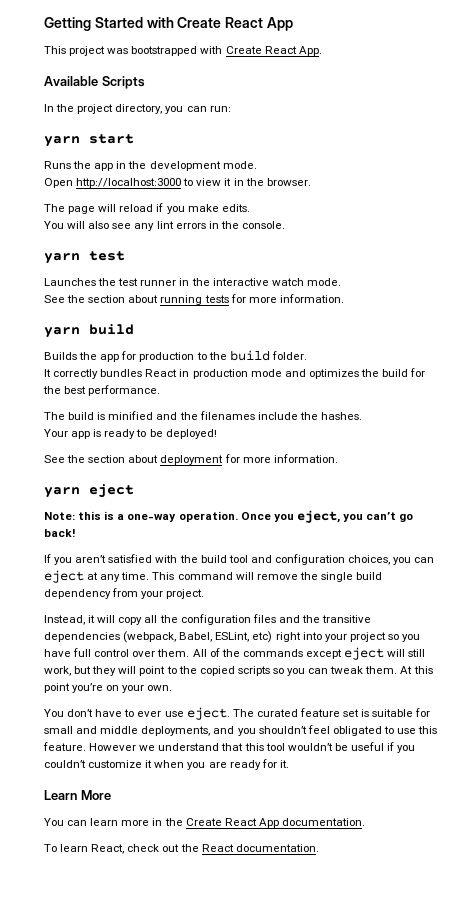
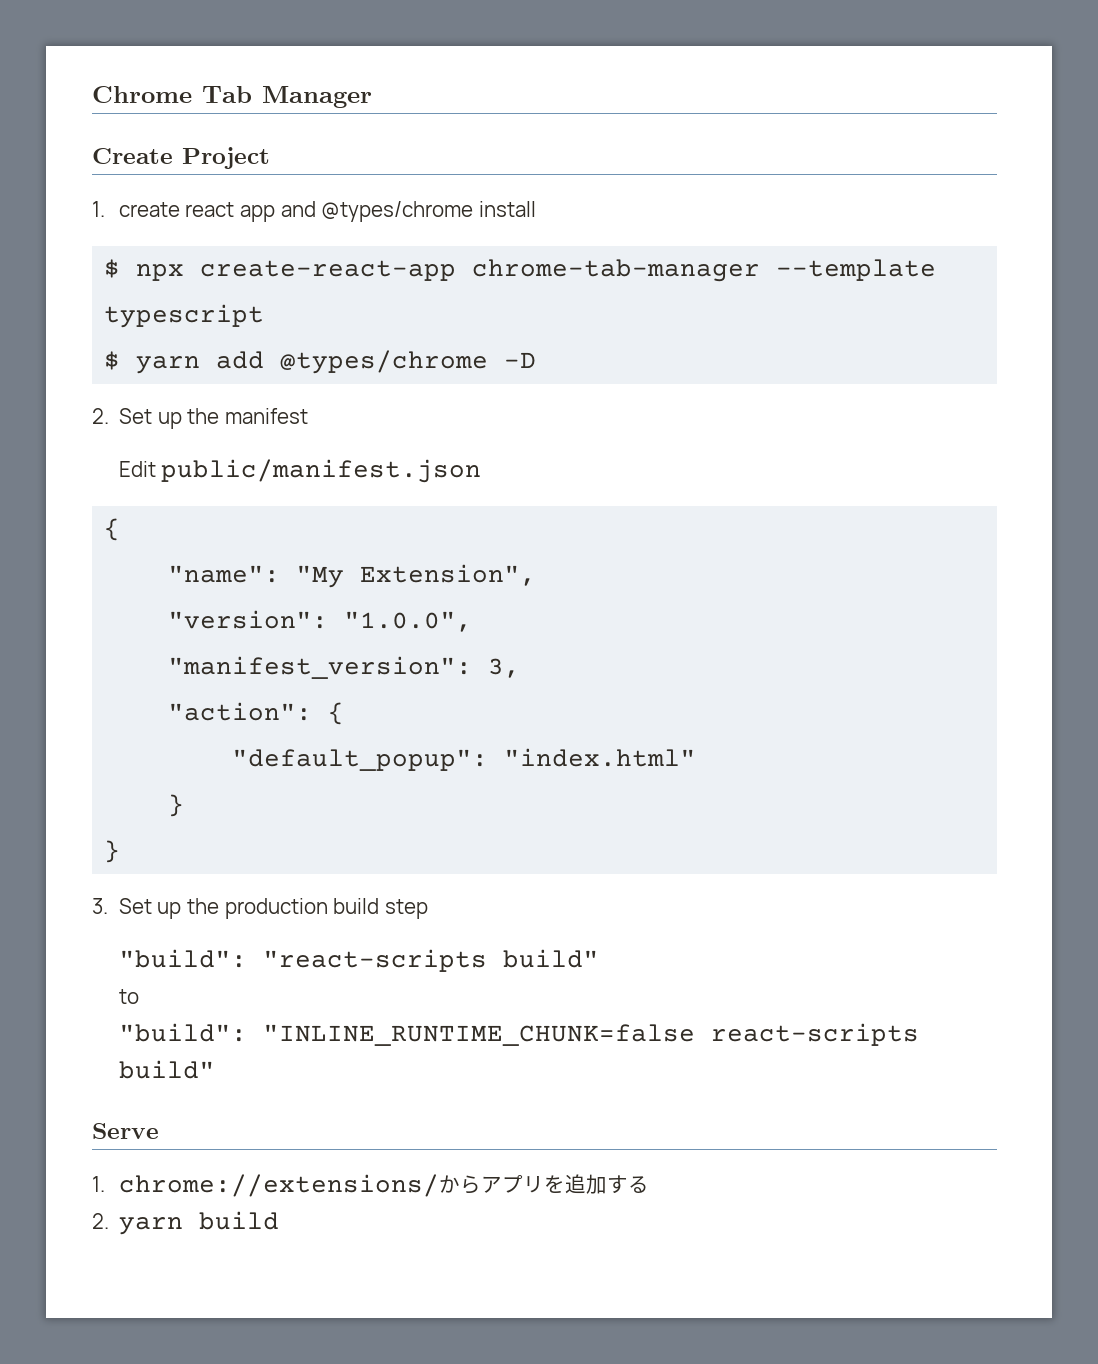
[44,17,293,31] [44,46,322,56] [44,76,145,89] [44,104,231,114] [44,134,134,147] [44,161,257,171] [44,178,311,188] [44,203,250,214] [44,221,285,231] [44,251,125,264] [44,278,341,286] [44,294,344,305] [44,324,134,338] [44,350,307,362] [44,368,426,379] [43,385,161,396] [44,411,362,420] [44,429,217,439] [44,454,338,465] [44,484,134,498] [44,510,414,523] [44,529,76,537] [44,554,435,565] [44,570,383,583] [44,588,205,599] [44,614,372,625] [44,631,421,643] [44,647,426,660] [44,666,433,676] [44,683,173,693] [44,707,431,720] [44,725,438,736] [43,742,416,753] [44,759,289,770] [44,790,111,800] [44,818,365,828] [44,844,319,854] Getting Started with Create React App // This project was bootstrapped with Create React App. // Available Scripts // In the project directory, you can run: // yarn start // Runs the app in the development mode. // Open http://localhost:3000 to view it in the browser. // The page will reload if you make edits. // You will also see any lint errors in the console. // yarn test // Launches the test runner in the interactive watch mode. // See the section about running tests for more information. // yarn build // Builds the app for production to the build folder. // It correctly bundles React in production mode and optimizes the build for the best performance. // The build is minified and the filenames include the hashes. // Your app is ready to be deployed! // See the section about deployment for more information. // yarn eject // Note: this is a one-way operation. Once you eject, you can’t go back! // If you aren’t satisfied with the build tool and configuration choices, you can eject at any time. This command will remove the single build dependency from your project. // Instead, it will copy all the configuration files and the transitive dependencies (webpack, Babel, ESLint, etc) right into your project so you have full control over them. All of the commands except eject will still work, but they will point to the copied scripts so you can tweak them. At this point you’re on your own. // You don’t have to ever use eject. The curated feature set is suitable for small and middle deployments, and you shouldn’t feel obligated to use this feature. However we understand that this tool wouldn’t be useful if you couldn’t customize it when you are ready for it. // Learn More // You can learn more in the Create React App documentation. // To learn React, check out the React documentation. -> [92,86,372,108] [92,147,270,169] [92,201,536,222] [104,259,937,282] [104,304,265,328] [104,350,537,374] [92,408,308,429] [118,459,482,483] [104,518,121,541] [168,564,537,588] [168,610,473,632] [168,656,521,679] [168,702,345,725] [232,748,697,771] [168,794,185,817] [104,840,121,863] [92,898,428,919] [118,949,599,972] [118,989,139,1004] [118,1023,919,1046] [118,1060,215,1079] [92,1123,159,1139] [92,1174,649,1197] [92,1211,280,1235] Chrome Tab Manager // Create Project // 1. create react app and @types/chrome install // $ npx create-react-app chrome-tab-manager --template typescript // $ yarn add @types/chrome -D // 2. Set up the manifest // Edit public/manifest.json // { // "name": "My Extension", // "version": "1.0.0", // "manifest_version": 3, // "action": { // "default_popup": "index.html" // } // } // 3. Set up the production build step // "build": "react-scripts build" // to // "build": "INLINE_RUNTIME_CHUNK=false react-scripts build" // Serve // 1. chrome://extensions/からアプリを追加する // 2. yarn build

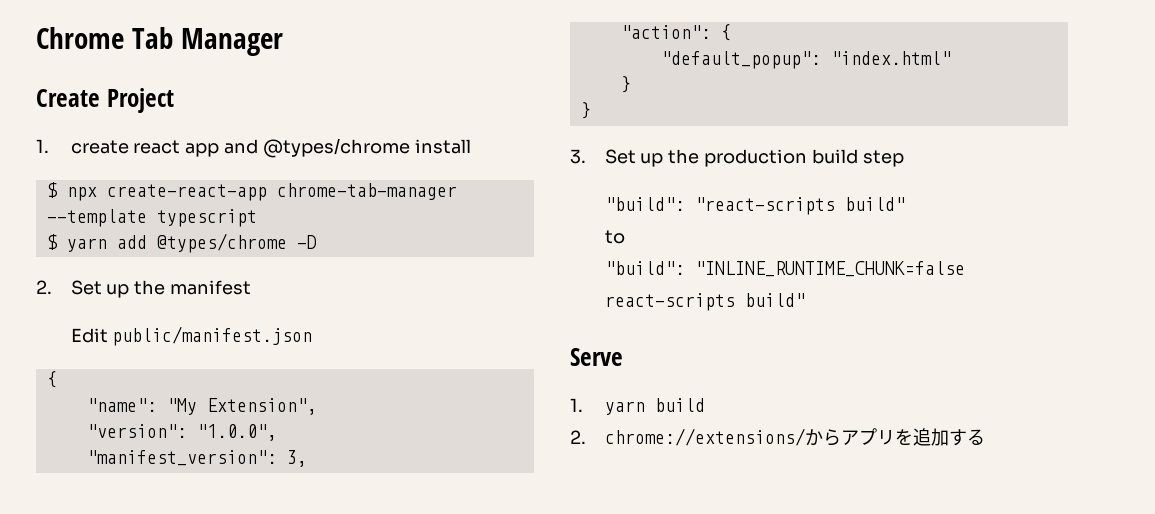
(105, 1184) none -> [604,398,705,415] [570,430,586,444] yarn build // 2.
[92,1211,280,1235] // 2. yarn build -> (985, 437) none

